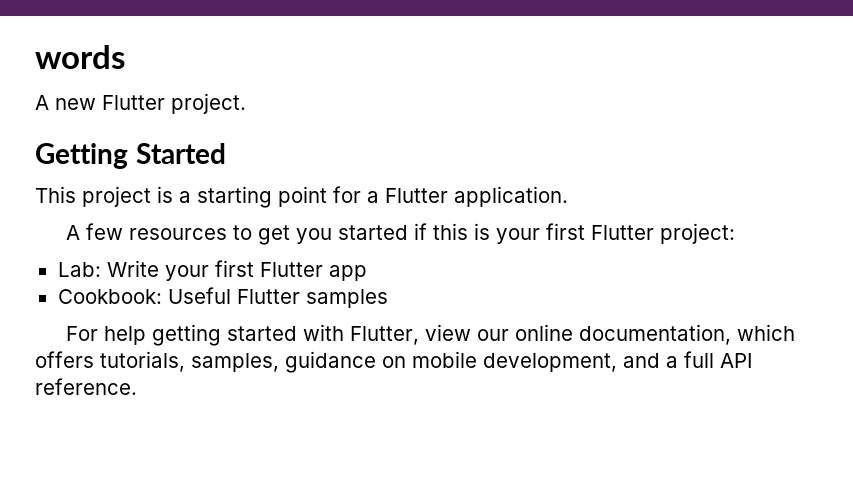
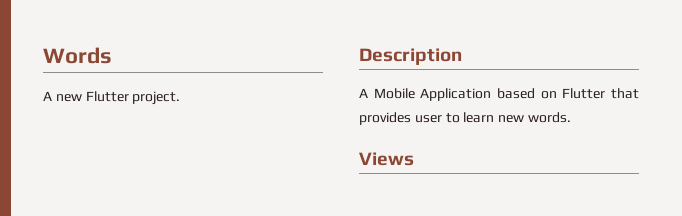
[35,45,126,69] words -> [43,47,112,64] Words
[35,143,226,169] [35,186,568,208] [65,223,735,245] [57,260,367,281] [57,287,388,308] [65,324,795,346] [35,351,753,373] [35,378,137,395] Getting Started // This project is a starting point for a Flutter application. // A few resources to get you started if this is your first Flutter project: // Lab: Write your first Flutter app // Cookbook: Useful Flutter samples // For help getting started with Flutter, view our online documentation, which offers tutorials, samples, guidance on mobile development, and a full API reference. -> [359,48,462,65] [359,88,639,101] [359,112,571,125] [359,152,414,166] Description // A Mobile Application based on Flutter that provides user to learn new words. // Views

